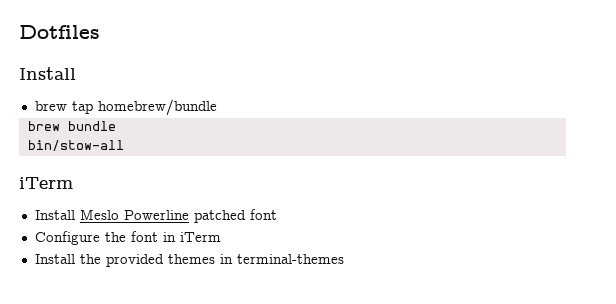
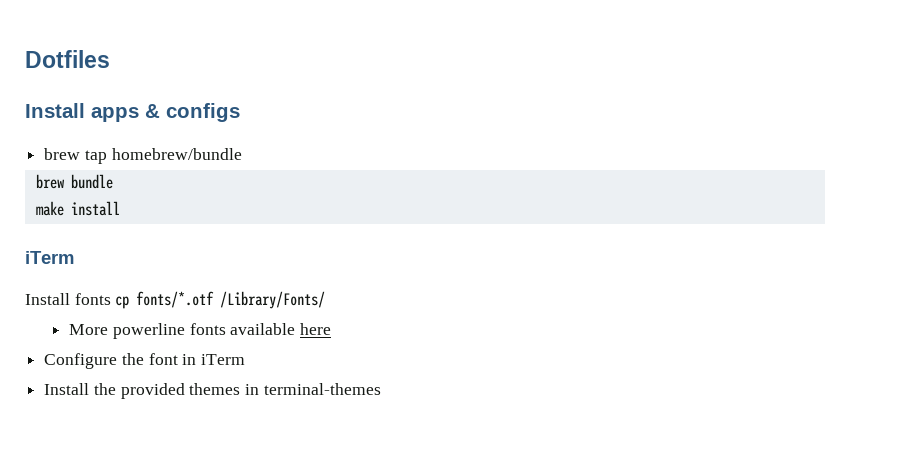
(76, 73) none -> [91,103,240,122] apps & configs
[27,140,124,151] [19,177,73,189] [34,209,277,223] bin/stow-all // iTerm // Install Meslo Powerline patched font -> [35,201,120,216] [25,251,74,264] [25,291,326,309] [69,323,332,339] make install // iTerm // Install fonts cp fonts/*.otf /Library/Fonts/ // More powerline fonts available here

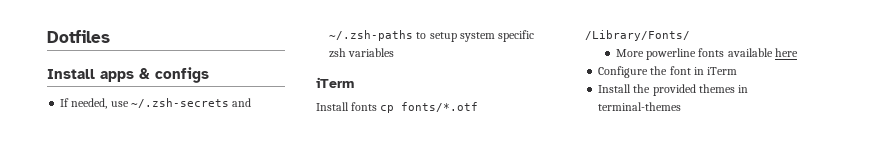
[44,148,242,164] [35,174,113,189] [35,201,120,216] brew tap homebrew/bundle // brew bundle // make install -> [60,98,252,109] [329,30,535,42] [329,48,395,58] If needed, use ~/.zsh-secrets and ~/.zsh-paths to setup system specific zsh variables

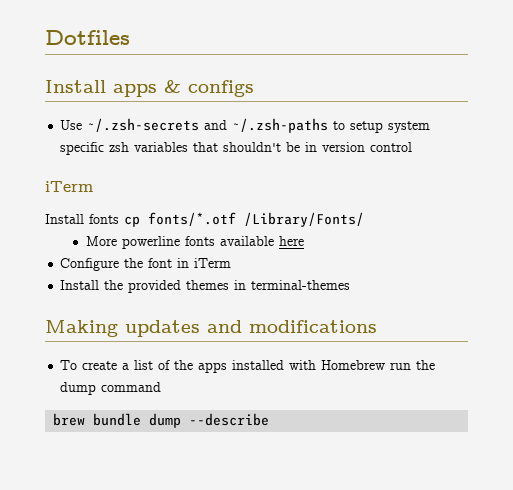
[60,98,129,109] If needed, use -> [60,120,83,130] Use
(395, 52) none -> [193,142,413,152] that shouldn't be in version control
(682, 106) none -> [45,320,377,337] [60,360,436,373] [60,382,162,395] [53,413,270,428] // Making updates and modifications // To create a list of the apps installed with Homebrew run the dump command // brew bundle dump --describe

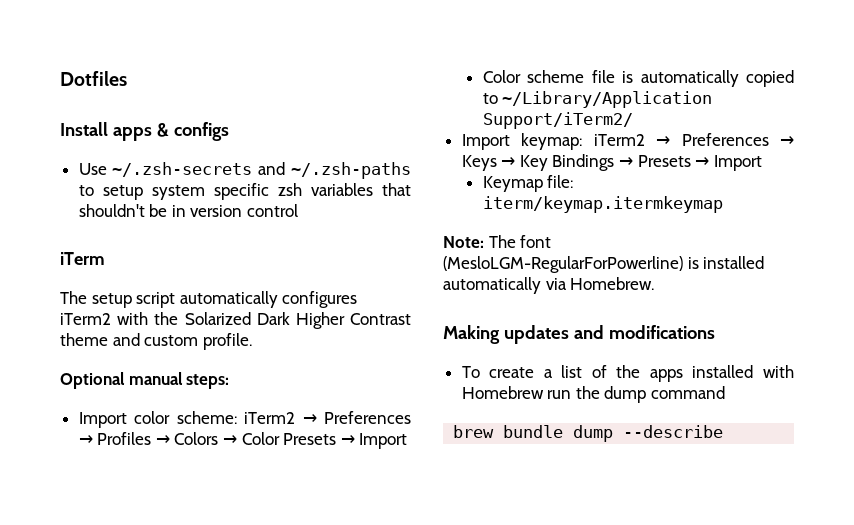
[45,212,364,227] [85,236,304,249] [60,258,232,271] [60,280,351,293] Install fonts cp fonts/*.otf /Library/Fonts/ // More powerline fonts available here // Configure the font in iTerm // Install the provided themes in terminal-themes -> [60,291,358,308] [60,312,411,329] [60,333,252,350] [60,372,230,389] [78,411,411,428] [78,432,408,449] [482,70,794,87] [482,91,713,108] [482,112,633,129] [461,133,794,150] [461,154,762,171] [482,175,574,192] [482,196,723,213] [443,235,552,248] [443,256,765,273] [443,277,655,294] The setup script automatically configures iTerm2 with the Solarized Dark Higher Contrast theme and custom profile. // Optional manual steps: // Import color scheme: iTerm2 → Preferences → Profiles → Colors → Color Presets → Import // Color scheme file is automatically copied to ~/Library/Application Support/iTerm2/ // Import keymap: iTerm2 → Preferences → Keys → Key Bindings → Presets → Import // Keymap file: iterm/keymap.itermkeymap // Note: The font (MesloLGM-RegularForPowerline) is installed automatically via Homebrew.

